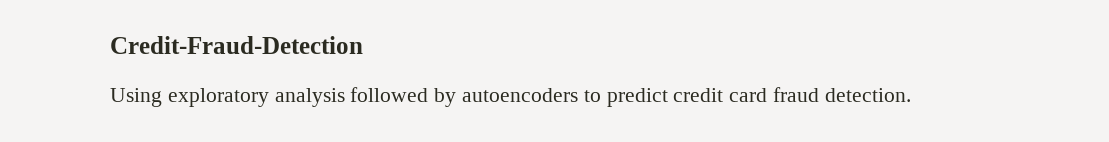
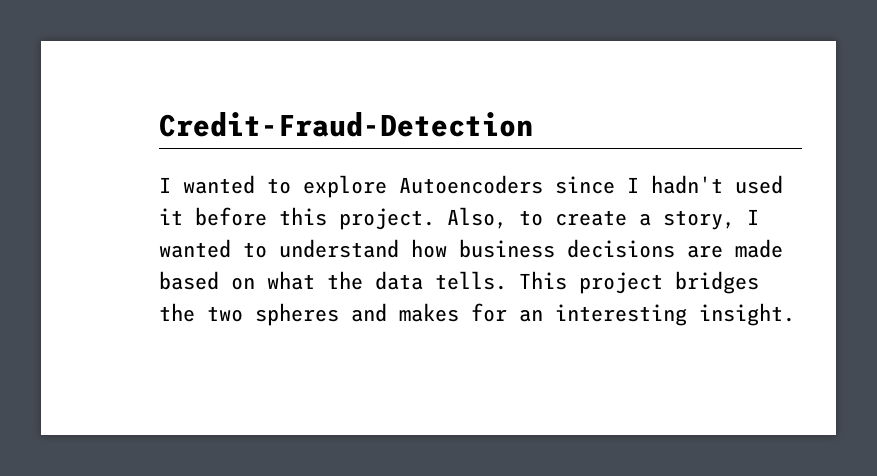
[110,87,911,107] Using exploratory analysis followed by autoencoders to predict credit card fraud detection. -> [159,175,783,198] [159,207,759,230] [159,239,783,258] [159,271,759,294] [159,303,795,326] I wanted to explore Autoencoders since I hadn't used it before this project. Also, to create a story, I wanted to understand how business decisions are made based on what the data tells. This project bridges the two spheres and makes for an interesting insight.

